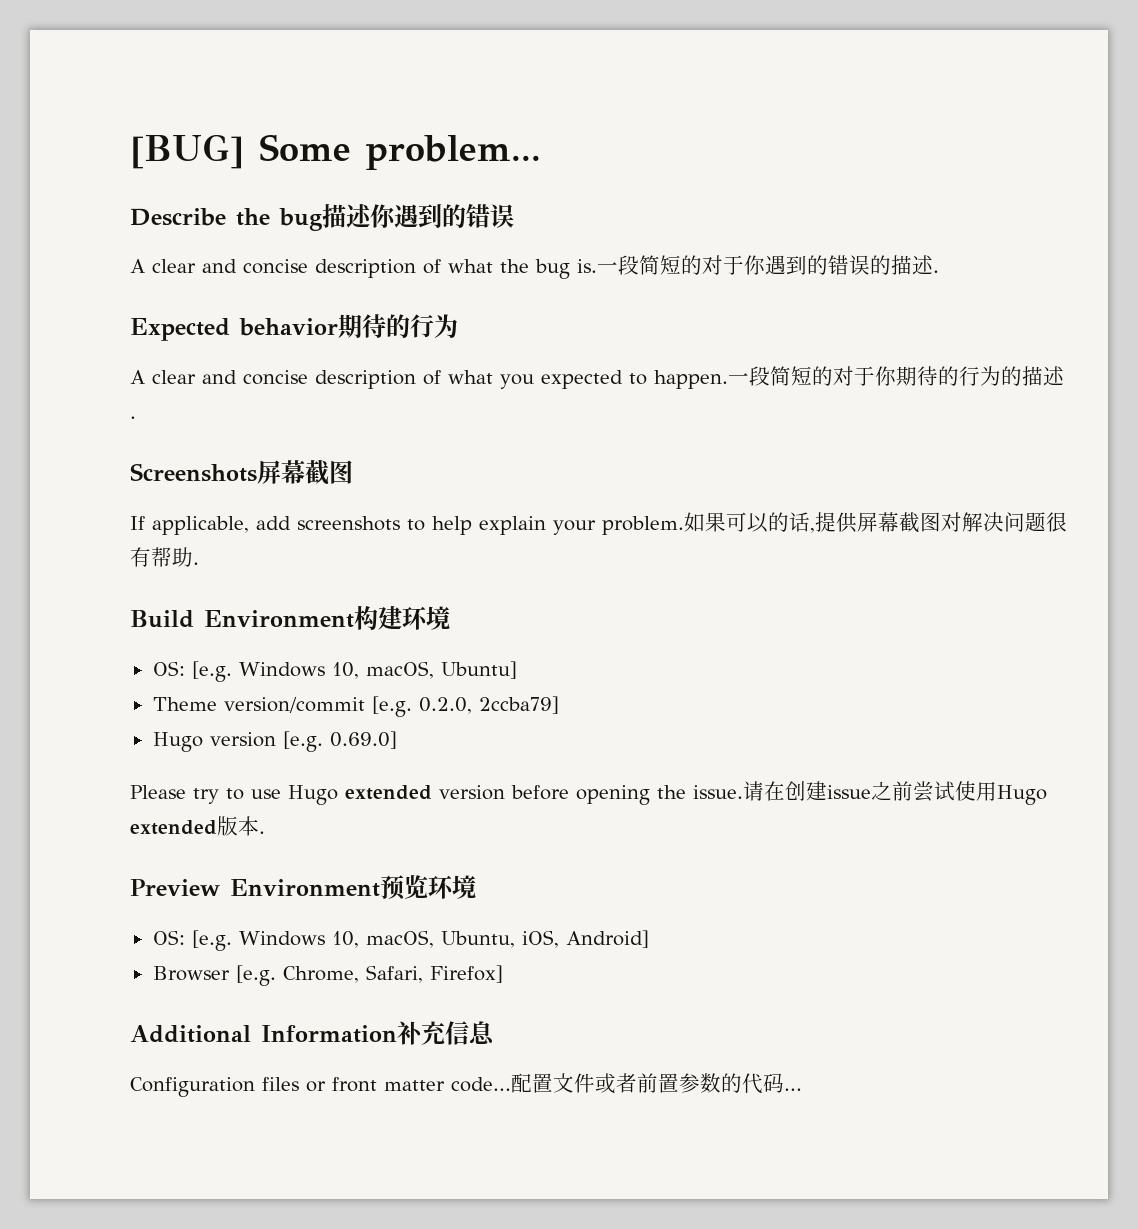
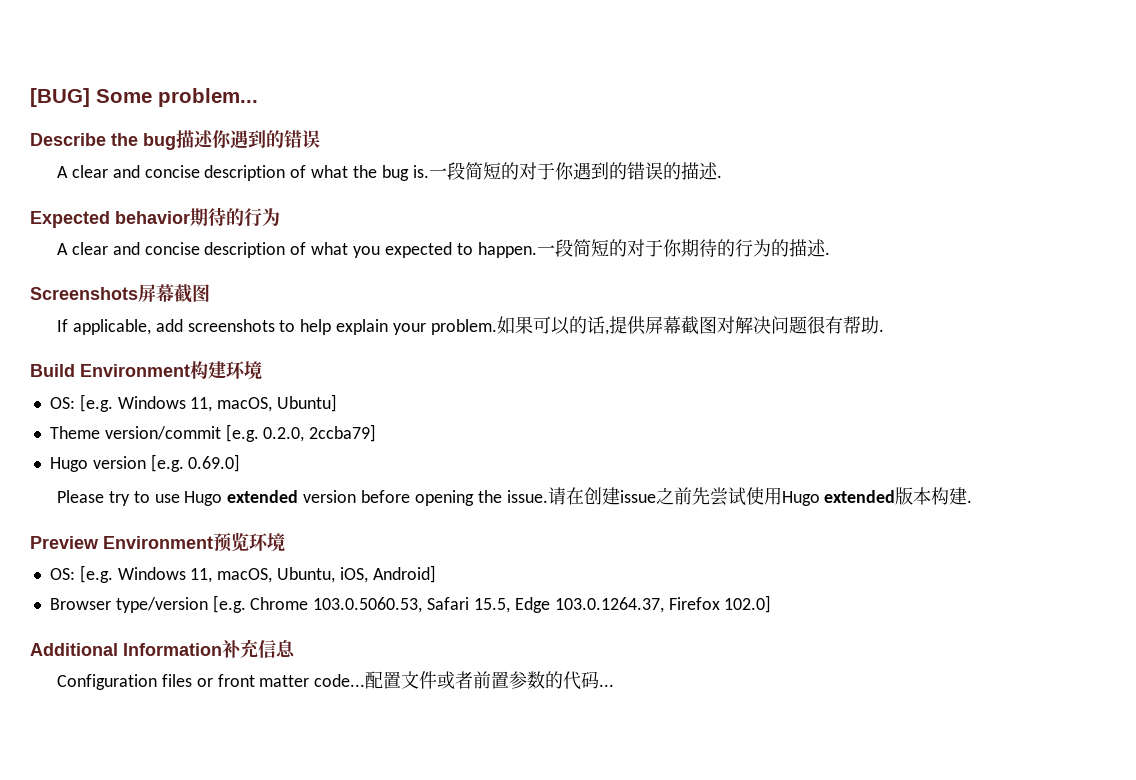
[331,662,359,679] 10, -> [190,397,213,412] 11,
(913, 791) none -> [691,487,710,505] 先
(259, 826) none -> [931,487,968,505] 构建
[331,931,359,948] 10, -> [190,568,213,583] 11,
[235,965,503,986] [e.g. Chrome, Safari, Firefox] -> [115,595,772,613] type/version [e.g. Chrome 103.0.5060.53, Safari 15.5, Edge 103.0.1264.37, Firefox 102.0]

